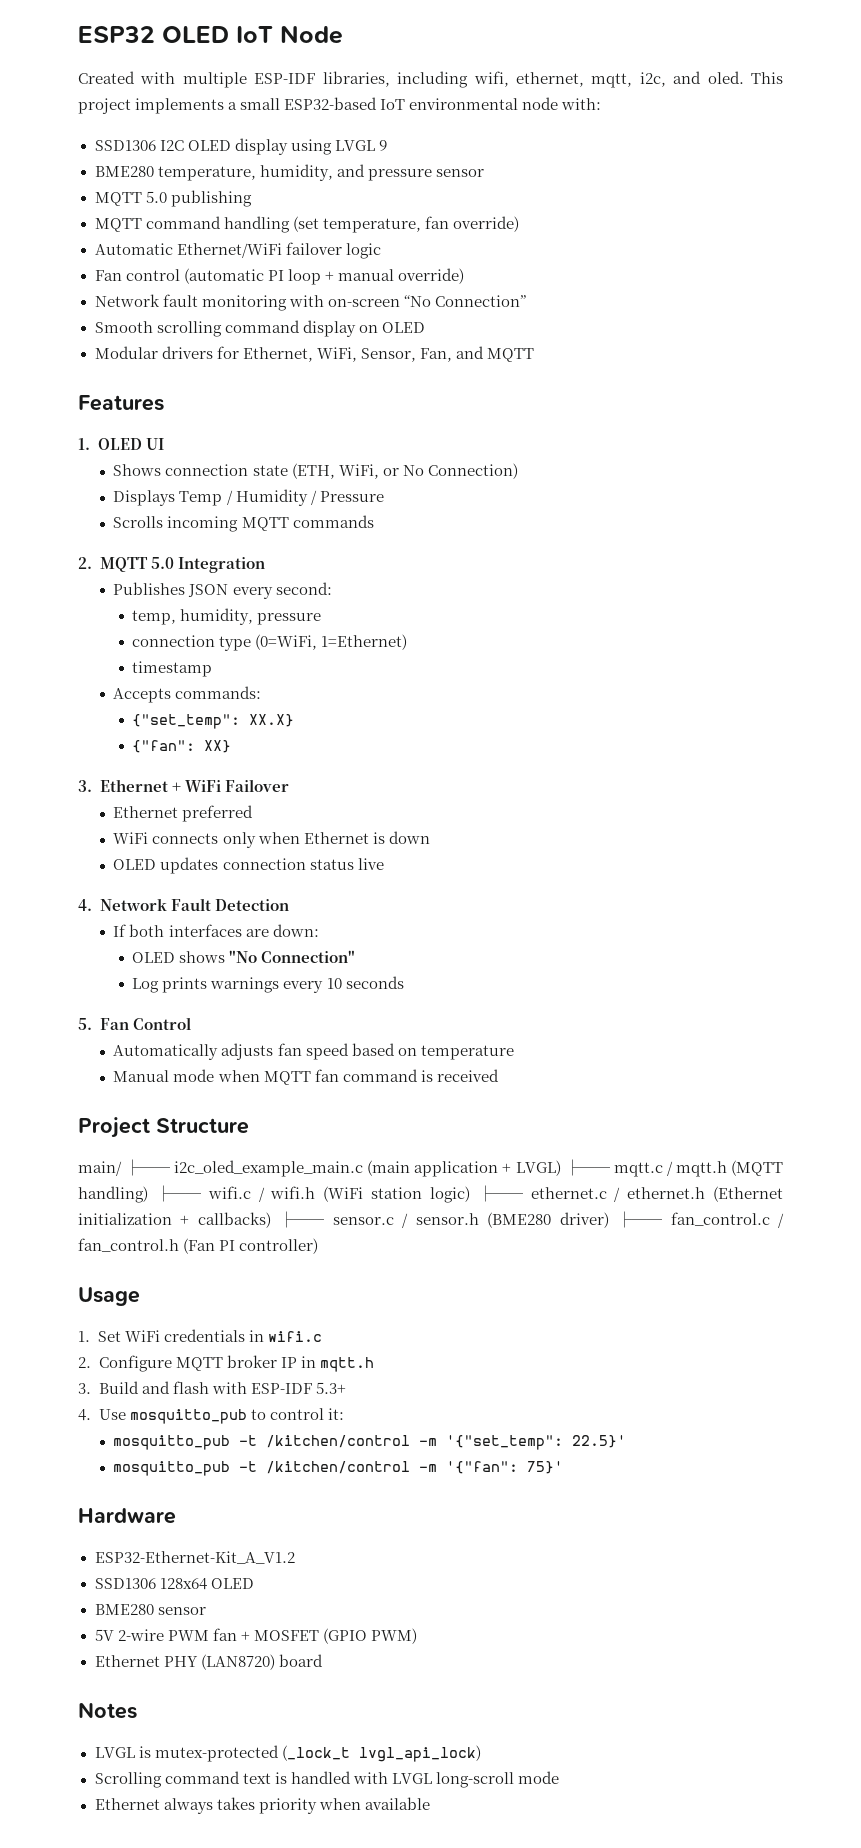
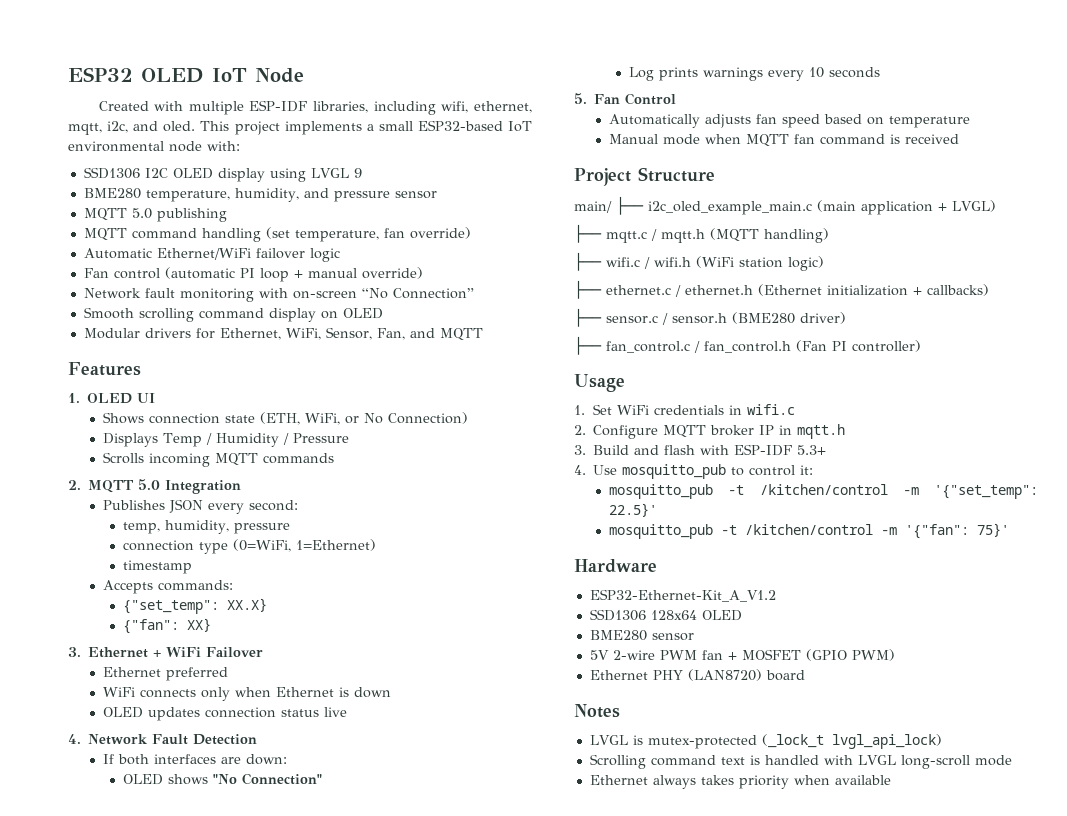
(561, 1168) none -> (996, 206) //
(148, 1194) none -> (829, 235) //
(470, 1194) none -> (824, 263) //
(271, 1220) none -> (989, 290) //
(609, 1220) none -> (846, 318) //

